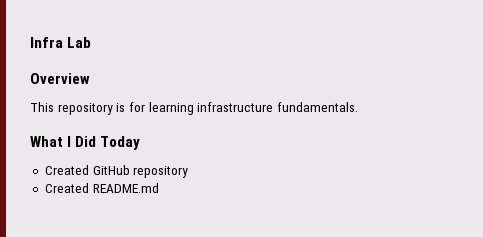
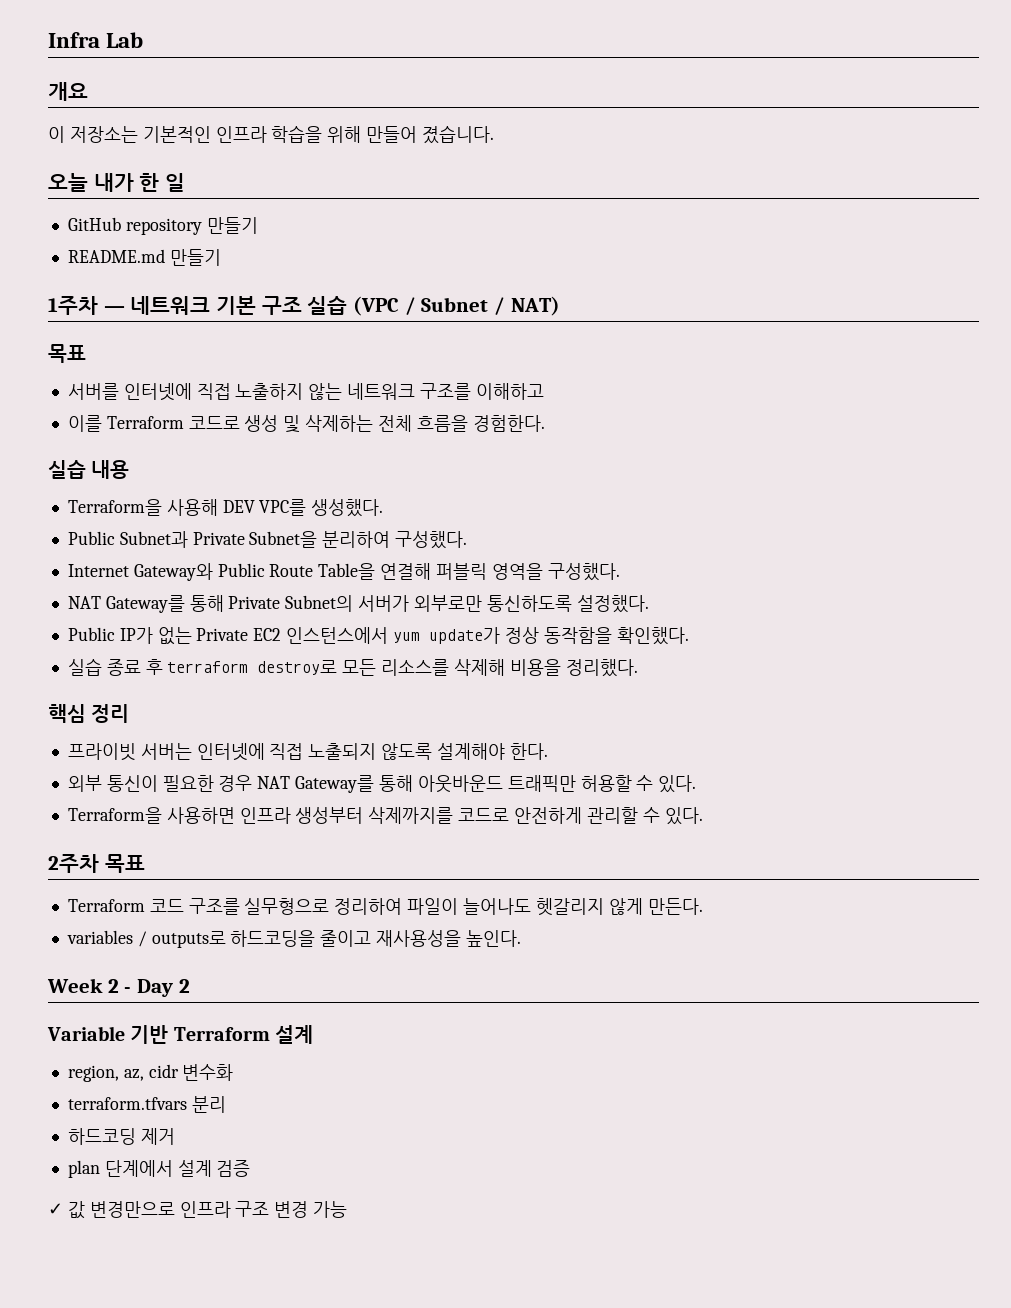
[30,73,90,84] [30,102,358,115] [30,136,141,150] [44,165,189,178] [44,183,159,193] Overview // This repository is for learning infrastructure fundamentals. // What I Did Today // Created GitHub repository // Created README.md -> [48,82,88,101] [48,125,495,144] [48,173,186,192] [67,217,258,235] [67,249,221,266] [48,296,560,316] [48,344,86,363] [67,383,544,401] [67,415,545,433] [48,460,130,479] [67,499,384,517] [67,531,468,549] [67,563,620,581] [67,595,649,613] [67,627,689,645] [67,658,638,677] [48,704,130,723] [67,743,548,761] [67,775,697,793] [67,807,703,825] [48,854,145,873] [67,898,703,916] [66,930,521,948] [47,978,190,997] [47,1025,313,1044] [67,1064,234,1082] [67,1096,226,1113] [67,1128,175,1145] [67,1160,251,1178] [48,1201,348,1219] 개요 // 이 저장소는 기본적인 인프라 학습을 위해 만들어 졌습니다. // 오늘 내가 한 일 // GitHub repository 만들기 // README.md 만들기 // 1주차 — 네트워크 기본 구조 실습 (VPC / Subnet / NAT) // 목표 // 서버를 인터넷에 직접 노출하지 않는 네트워크 구조를 이해하고 // 이를 Terraform 코드로 생성 및 삭제하는 전체 흐름을 경험한다. // 실습 내용 // Terraform을 사용해 DEV VPC를 생성했다. // Public Subnet과 Private Subnet을 분리하여 구성했다. // Internet Gateway와 Public Route Table을 연결해 퍼블릭 영역을 구성했다. // NAT Gateway를 통해 Private Subnet의 서버가 외부로만 통신하도록 설정했다. // Public IP가 없는 Private EC2 인스턴스에서 yum update가 정상 동작함을 확인했다. // 실습 종료 후 terraform destroy로 모든 리소스를 삭제해 비용을 정리했다. // 핵심 정리 // 프라이빗 서버는 인터넷에 직접 노출되지 않도록 설계해야 한다. // 외부 통신이 필요한 경우 NAT Gateway를 통해 아웃바운드 트래픽만 허용할 수 있다. // Terraform을 사용하면 인프라 생성부터 삭제까지를 코드로 안전하게 관리할 수 있다. // 2주차 목표 // Terraform 코드 구조를 실무형으로 정리하여 파일이 늘어나도 헷갈리지 않게 만든다. // variables / outputs로 하드코딩을 줄이고 재사용성을 높인다. // Week 2 - Day 2 // Variable 기반 Terraform 설계 // region, az, cidr 변수화 // terraform.tfvars 분리 // 하드코딩 제거 // plan 단계에서 설계 검증 // ✓ 값 변경만으로 인프라 구조 변경 가능

